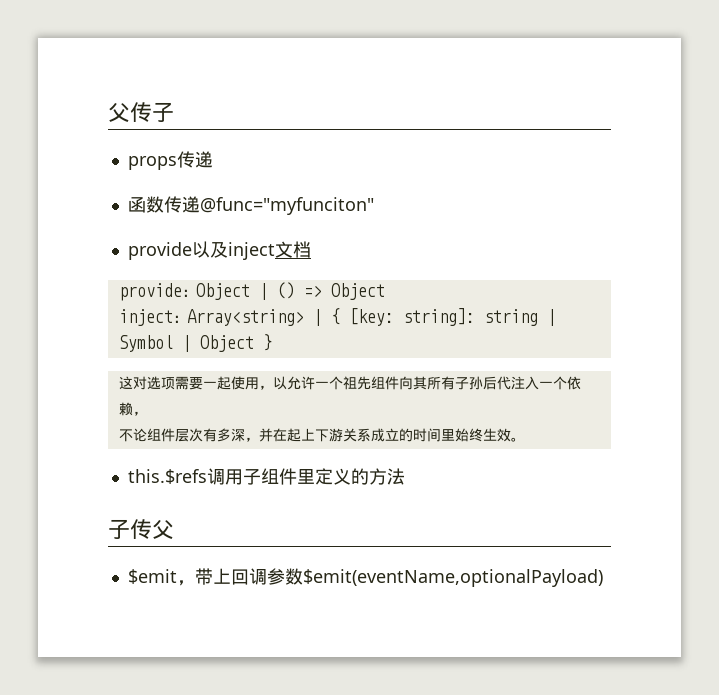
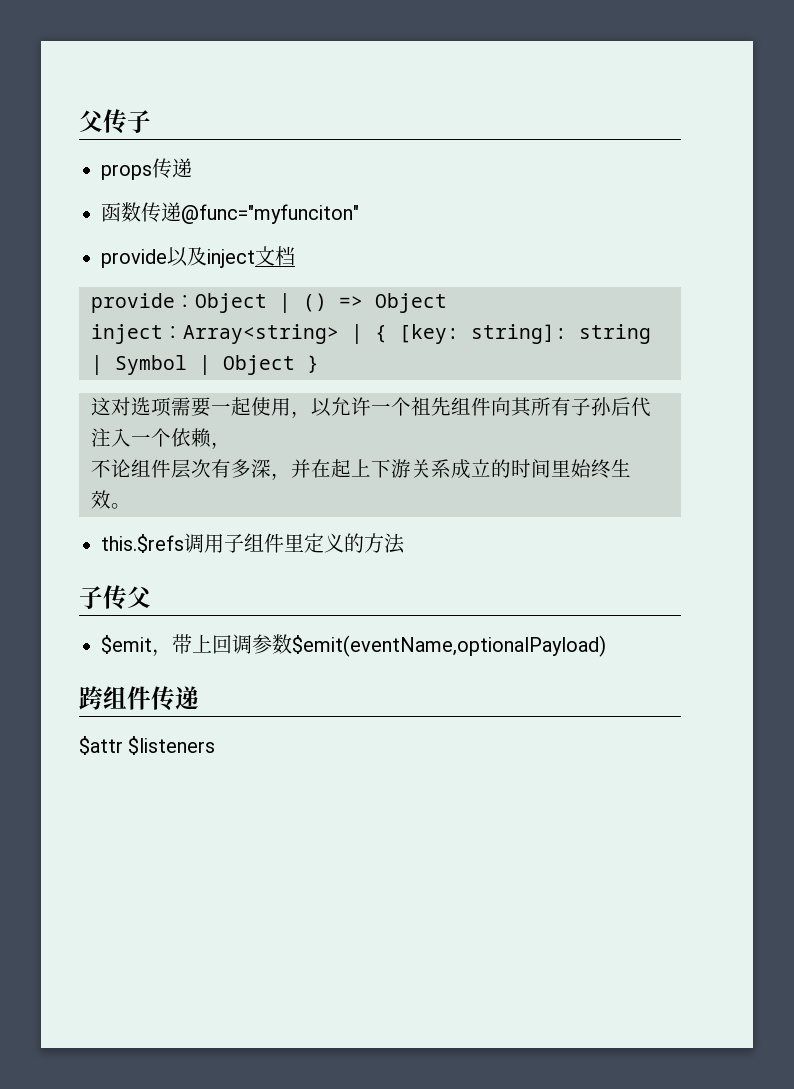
(603, 578) none -> [79,686,199,711] [79,736,216,755] // 跨组件传递 // $attr $listeners

